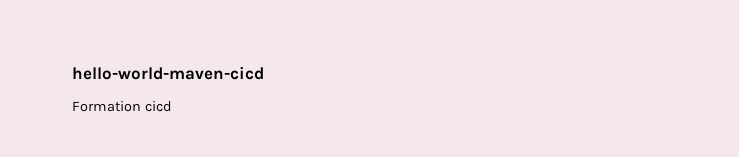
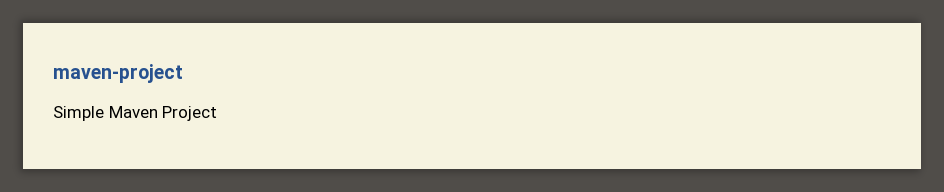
[72,66,264,80] [72,101,172,112] hello-world-maven-cicd // Formation cicd -> [53,64,183,83] [53,106,218,121] maven-project // Simple Maven Project

